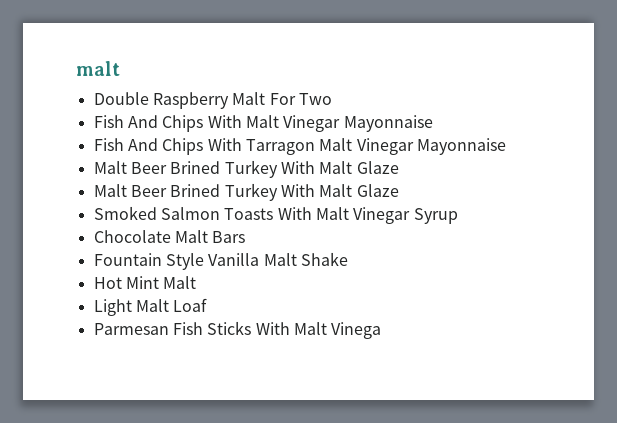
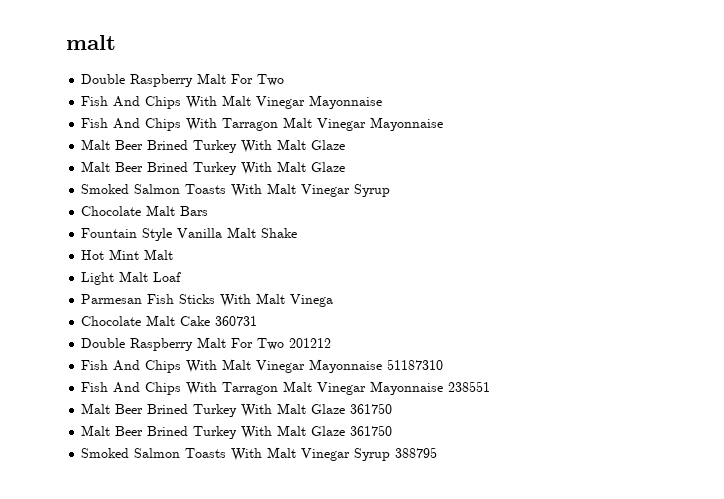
(382, 330) none -> [81,315,258,326] [81,337,332,351] [81,359,444,373] [81,381,491,395] [81,403,393,417] [81,425,393,439] [81,447,438,461] // Chocolate Malt Cake 360731 // Double Raspberry Malt For Two 201212 // Fish And Chips With Malt Vinegar Mayonnaise 51187310 // Fish And Chips With Tarragon Malt Vinegar Mayonnaise 238551 // Malt Beer Brined Turkey With Malt Glaze 361750 // Malt Beer Brined Turkey With Malt Glaze 361750 // Smoked Salmon Toasts With Malt Vinegar Syrup 388795

